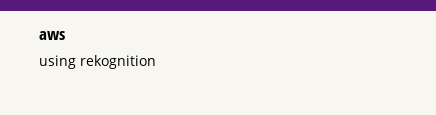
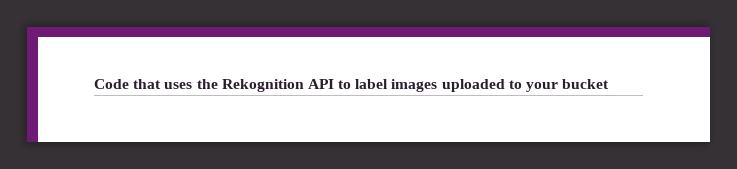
[39,31,65,40] [39,55,156,69] aws // using rekognition -> [94,79,610,92] Code that uses the Rekognition API to label images uploaded to your bucket

